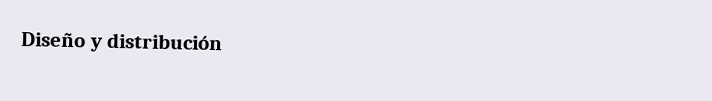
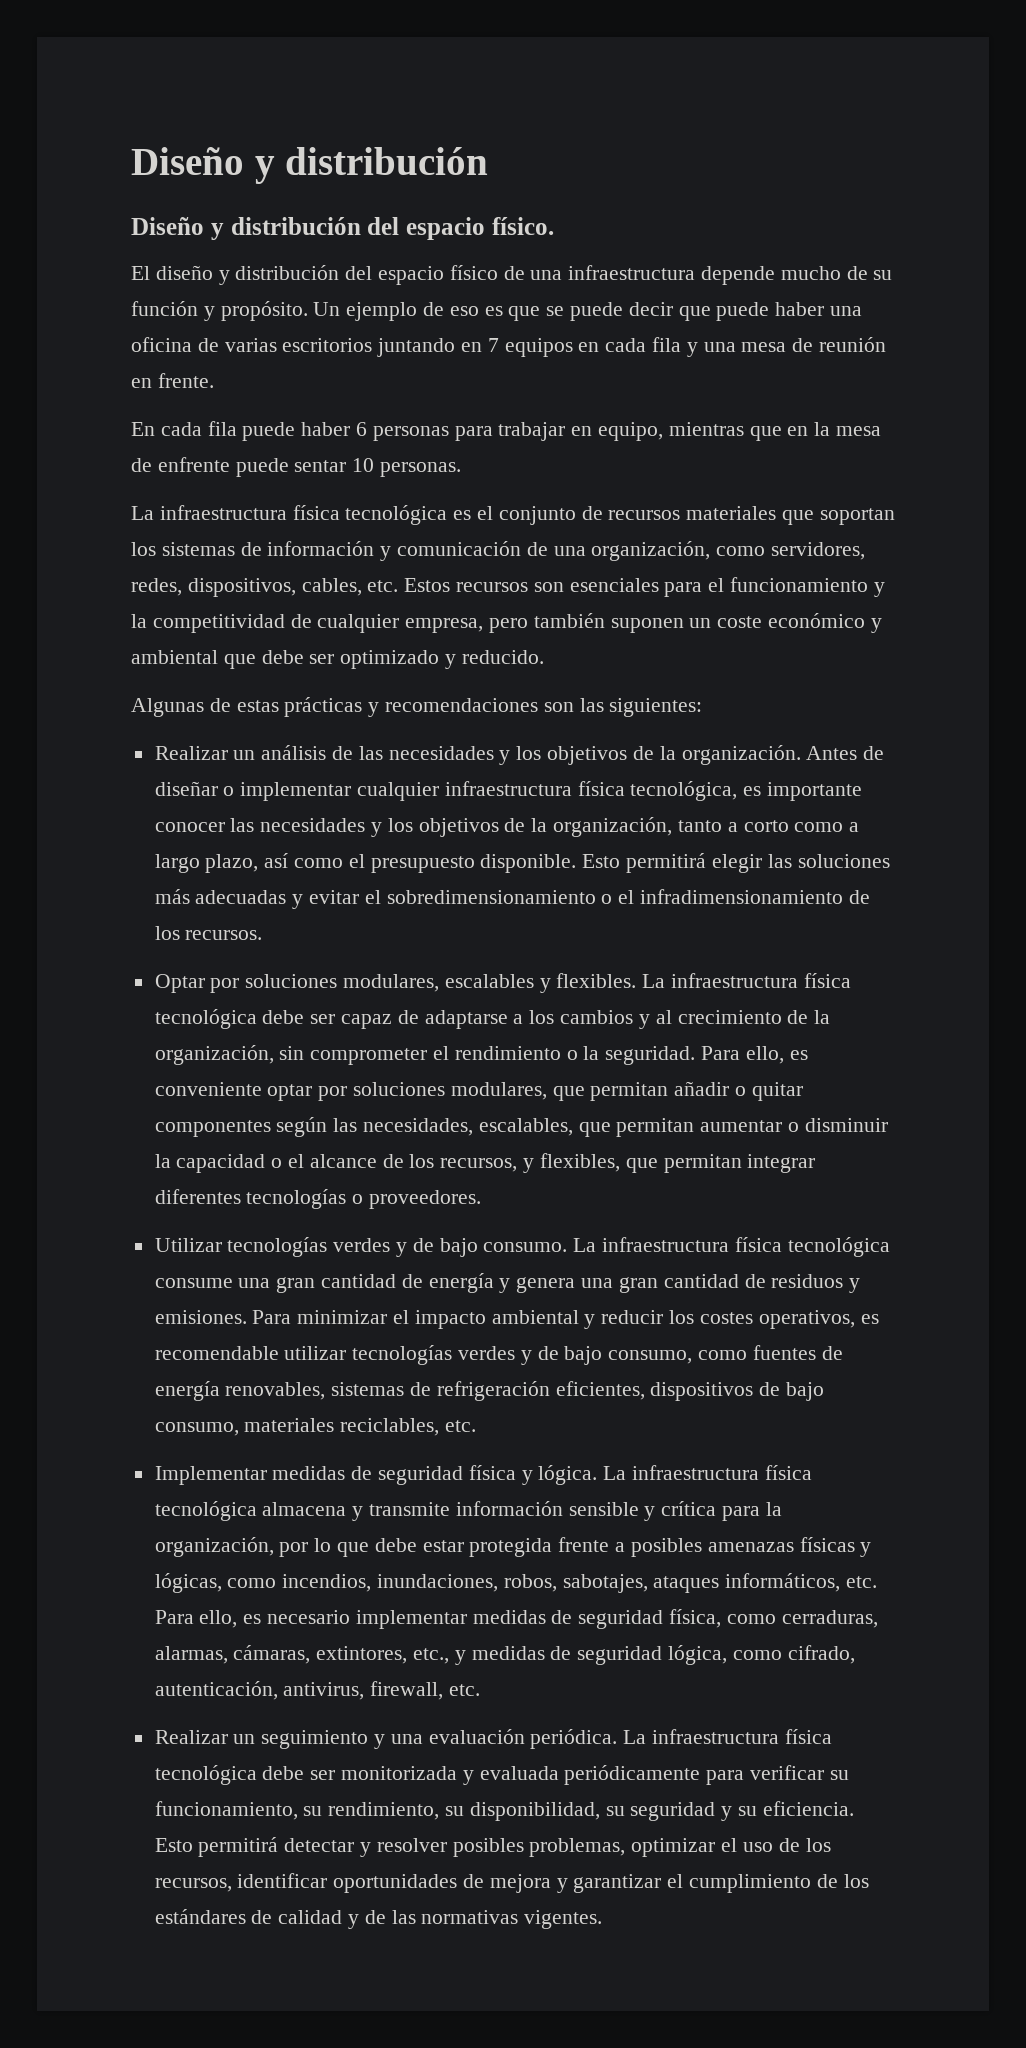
[21,31,224,52] Diseño y distribución -> [131,147,489,184] [131,217,554,240] [131,265,893,285] [131,301,863,321] [131,337,887,357] [131,373,214,388] [131,421,882,441] [131,457,462,477] [131,505,895,525] [131,541,866,561] [131,577,885,597] [131,613,882,633] [131,650,544,669] [131,697,703,717] [154,745,885,765] [154,781,863,801] [154,817,860,837] [154,853,890,873] [154,889,870,909] [154,926,263,940] [154,973,851,993] [154,1009,831,1029] [154,1045,808,1065] [154,1081,803,1101] [154,1117,888,1137] [154,1153,816,1173] [154,1189,482,1209] [154,1237,890,1257] [154,1273,861,1293] [154,1310,879,1329] [154,1345,843,1365] [154,1381,825,1401] [154,1418,477,1436] [154,1465,812,1485] [154,1501,782,1521] [154,1537,872,1557] [154,1573,878,1593] [154,1609,878,1629] [154,1645,855,1665] [154,1681,481,1700] [154,1729,832,1749] [154,1765,849,1785] [154,1801,854,1821] [154,1837,831,1857] [154,1873,869,1893] [154,1909,603,1929] Diseño y distribución // Diseño y distribución del espacio físico. // El diseño y distribución del espacio físico de una infraestructura depende mucho de su función y propósito. Un ejemplo de eso es que se puede decir que puede haber una oficina de varias escritorios juntando en 7 equipos en cada fila y una mesa de reunión en frente. // En cada fila puede haber 6 personas para trabajar en equipo, mientras que en la mesa de enfrente puede sentar 10 personas. // La infraestructura física tecnológica es el conjunto de recursos materiales que soportan los sistemas de información y comunicación de una organización, como servidores, redes, dispositivos, cables, etc. Estos recursos son esenciales para el funcionamiento y la competitividad de cualquier empresa, pero también suponen un coste económico y ambiental que debe ser optimizado y reducido. // Algunas de estas prácticas y recomendaciones son las siguientes: // Realizar un análisis de las necesidades y los objetivos de la organización. Antes de diseñar o implementar cualquier infraestructura física tecnológica, es importante conocer las necesidades y los objetivos de la organización, tanto a corto como a largo plazo, así como el presupuesto disponible. Esto permitirá elegir las soluciones más adecuadas y evitar el sobredimensionamiento o el infradimensionamiento de los recursos. // Optar por soluciones modulares, escalables y flexibles. La infraestructura física tecnológica debe ser capaz de adaptarse a los cambios y al crecimiento de la organización, sin comprometer el rendimiento o la seguridad. Para ello, es conveniente optar por soluciones modulares, que permitan añadir o quitar componentes según las necesidades, escalables, que permitan aumentar o disminuir la capacidad o el alcance de los recursos, y flexibles, que permitan integrar diferentes tecnologías o proveedores. // Utilizar tecnologías verdes y de bajo consumo. La infraestructura física tecnológica consume una gran cantidad de energía y genera una gran cantidad de residuos y emisiones. Para minimizar el impacto ambiental y reducir los costes operativos, es recomendable utilizar tecnologías verdes y de bajo consumo, como fuentes de energía renovables, sistemas de refrigeración eficientes, dispositivos de bajo consumo, materiales reciclables, etc. // Implementar medidas de seguridad física y lógica. La infraestructura física tecnológica almacena y transmite información sensible y crítica para la organización, por lo que debe estar protegida frente a posibles amenazas físicas y lógicas, como incendios, inundaciones, robos, sabotajes, ataques informáticos, etc. Para ello, es necesario implementar medidas de seguridad física, como cerraduras, alarmas, cámaras, extintores, etc., y medidas de seguridad lógica, como cifrado, autenticación, antivirus, firewall, etc. // Realizar un seguimiento y una evaluación periódica. La infraestructura física tecnológica debe ser monitorizada y evaluada periódicamente para verificar su funcionamiento, su rendimiento, su disponibilidad, su seguridad y su eficiencia. Esto permitirá detectar y resolver posibles problemas, optimizar el uso de los recursos, identificar oportunidades de mejora y garantizar el cumplimiento de los estándares de calidad y de las normativas vigentes.

